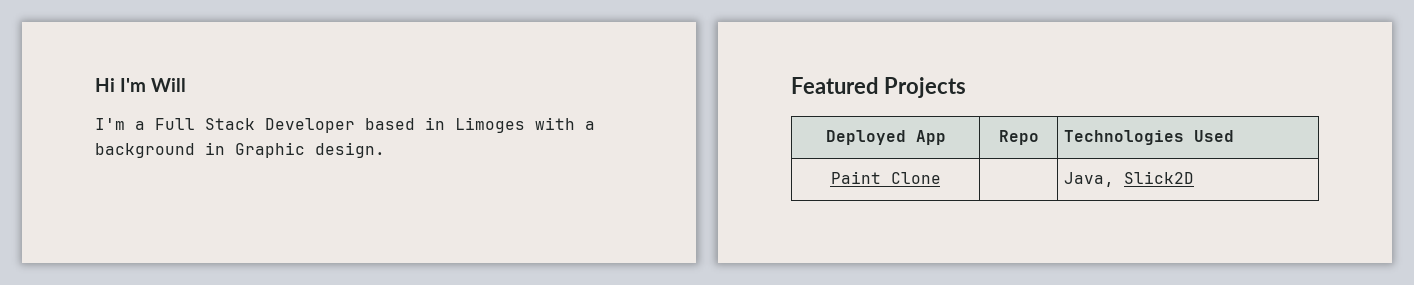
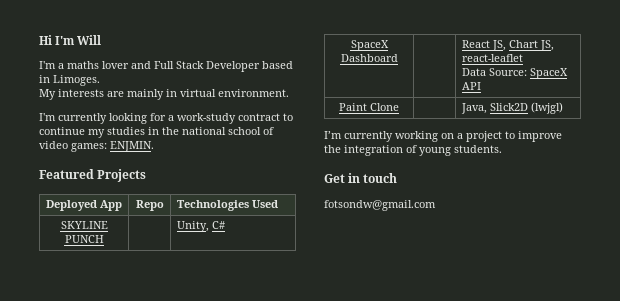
(145, 125) none -> [67,61,151,69] maths lover and
[455,117,595,133] [95,142,385,158] Limoges with a background in Graphic design. -> [53,75,100,86] [39,89,289,100] [39,113,293,124] [39,127,274,138] [39,141,154,152] Limoges. // My interests are mainly in virtual environment. // I'm currently looking for a work-study contract to continue my studies in the national school of video games: ENJMIN.
[830,171,941,184] [1063,171,1194,187] Paint Clone | | Java, Slick2D -> [60,221,108,229] [64,235,104,243] [176,221,225,232] [350,40,389,51] [340,54,398,62] [461,40,554,51] [461,54,523,62] [461,68,568,79] [461,82,481,90] [339,103,399,111] [460,102,563,114] [324,131,562,142] [324,145,502,156] [324,173,398,183] [324,200,436,211] SKYLINE PUNCH | | Unity, C# // SpaceX Dashboard | | React JS, Chart JS, react-leaflet // Data Source: SpaceX API // Paint Clone | | Java, Slick2D (lwjgl) // I’m currently working on a project to improve the integration of young students. // Get in touch // fotsondw@gmail.com

